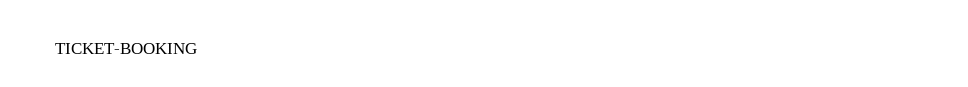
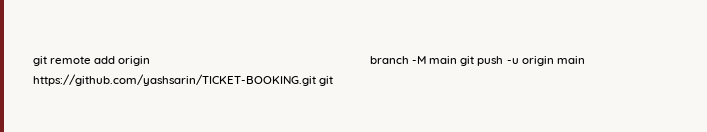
[55,43,197,54] TICKET-BOOKING -> [33,56,151,66] [33,74,334,86] [370,56,585,66] git remote add origin https://github.com/yashsarin/TICKET-BOOKING.git git branch -M main git push -u origin main

